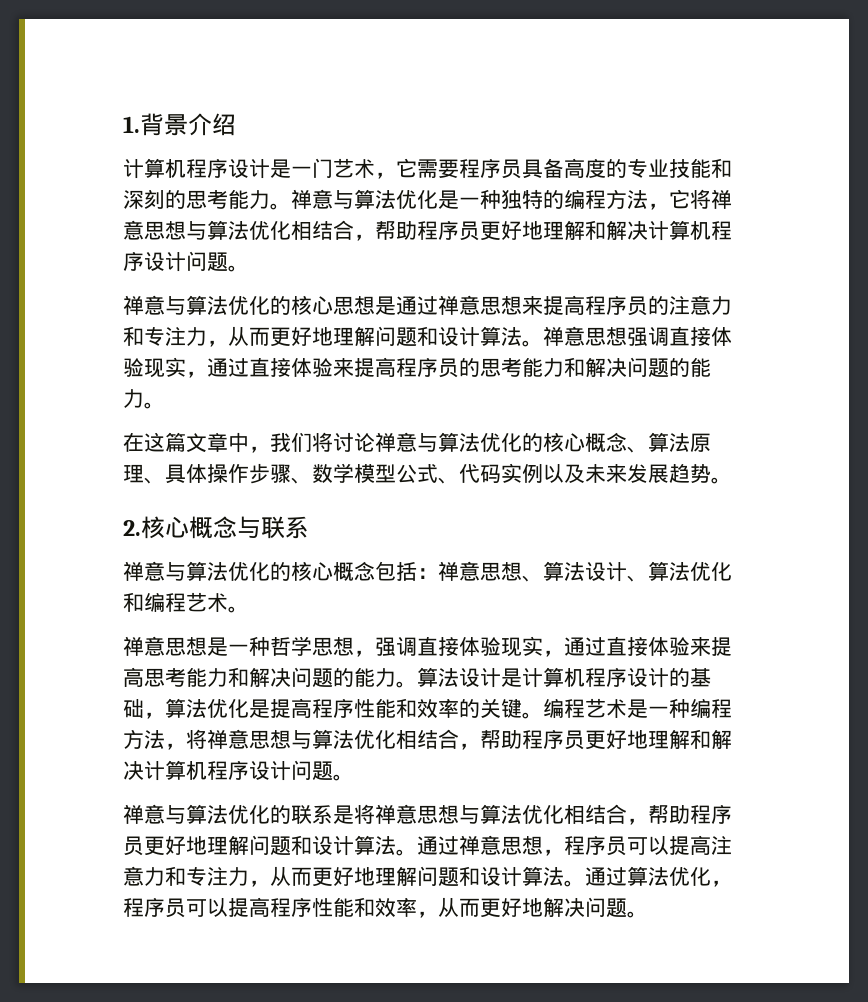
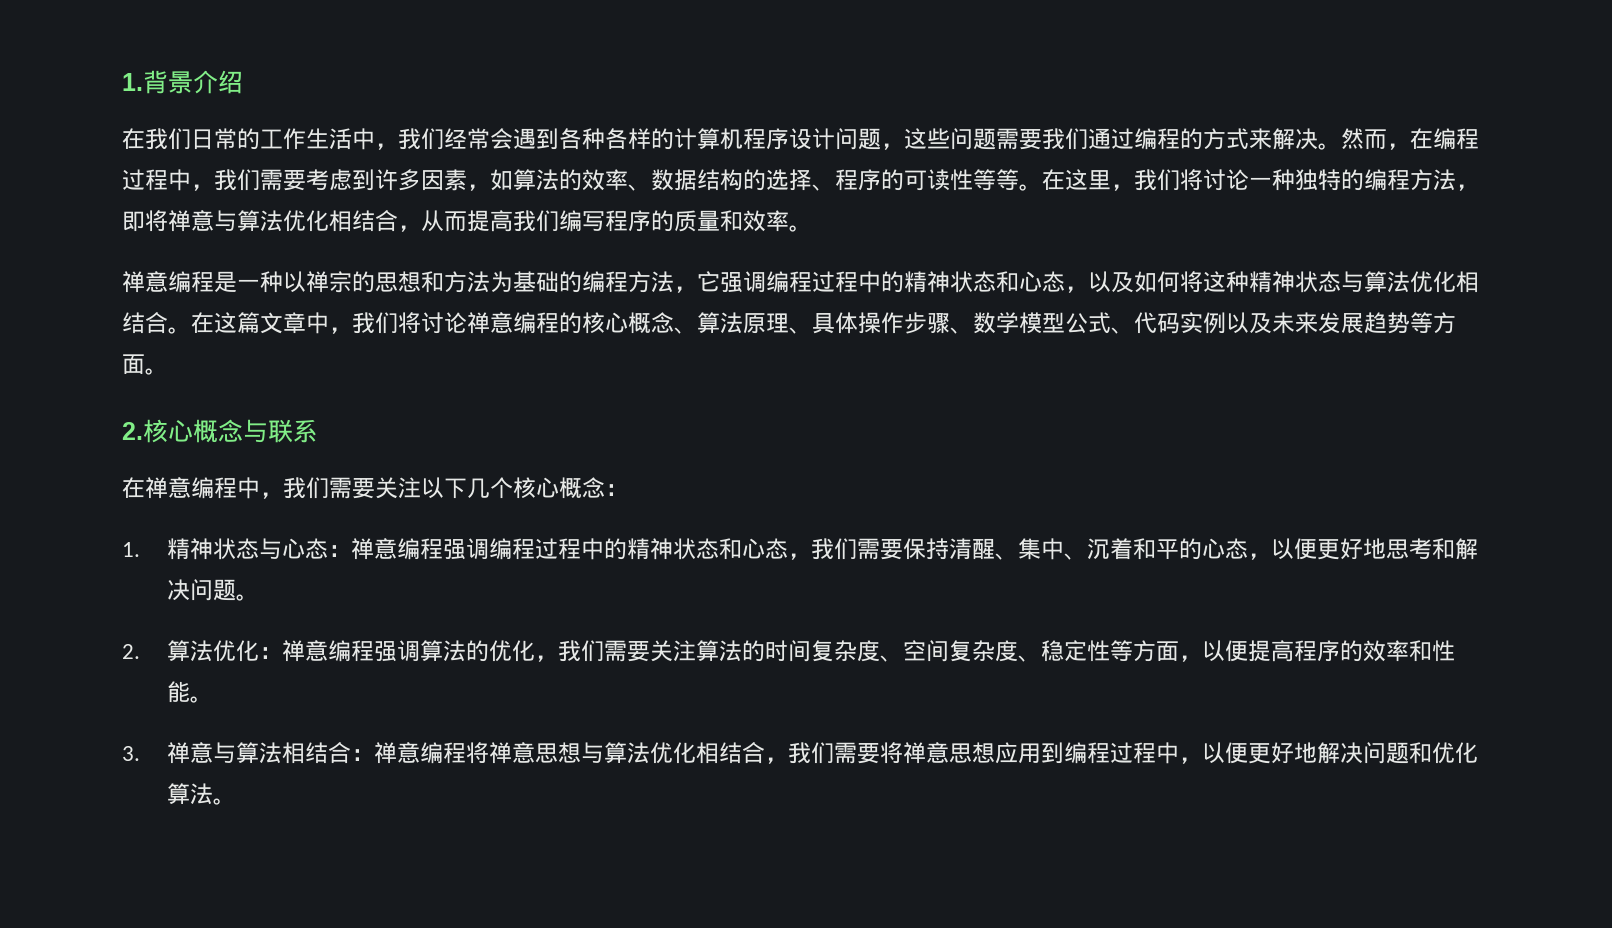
[123,158,732,179] [123,189,459,210] 计算机程序设计是一门艺术，它需要程序员具备高度的专业技能和深刻的思考能力。禅意与算法优化是 -> [122,128,1479,150] [122,169,1249,191] 在我们日常的工作生活中，我们经常会遇到各种各样的计算机程序设计问题，这些问题需要我们通过编程的方式来解决。然而，在编程过程中，我们需要考虑到许多因素，如算法的效率、数据结构的选择、程序的可读性等等。在这里，我们将讨论
[669,189,732,209] [123,220,732,241] [123,251,249,272] [123,295,732,316] [123,326,732,347] [123,357,711,378] [123,389,165,409] 它将禅意思想与算法优化相结合，帮助程序员更好地理解和解决计算机程序设计问题。 // 禅意与算法优化的核心思想是通过禅意思想来提高程序员的注意力和专注力，从而更好地理解问题和设计算法。禅意思想强调直接体验现实，通过直接体验来提高程序员的思考能力和解决问题的能力。 // -> [122,210,812,232] [122,271,1479,293] [122,312,191,334] 即将禅意与算法优化相结合，从而提高我们编写程序的质量和效率。 // 禅意编程是一种以禅宗的思想和方法为基础的编程方法，它强调编程过程中的精神状态和心态，以及如何将这种精神状态与算法优化相结合。
[417,432,522,452] 与算法优化 -> [513,312,559,334] 编程
(711, 474) none -> [1410,312,1456,334] [122,354,145,374] 等方面
[123,561,732,582] [123,592,249,613] [123,636,732,657] [123,667,711,688] [123,698,732,719] [123,729,732,750] [123,760,354,781] [123,804,732,825] [123,835,732,856] [123,866,732,887] [123,897,480,918] 禅意与算法优化的核心概念包括：禅意思想、算法设计、算法优化和编程艺术。 // 禅意思想是一种哲学思想，强调直接体验现实，通过直接体验来提高思考能力和解决问题的能力。算法设计是计算机程序设计的基础，算法优化是提高程序性能和效率的关键。编程艺术是一种编程方法，将禅意思想与算法优化相结合，帮助程序员更好地理解和解决计算机程序设计问题。 // 禅意与算法优化的联系是将禅意思想与算法优化相结合，帮助程序员更好地理解问题和设计算法。通过禅意思想，程序员可以提高注意力和专注力，从而更好地理解问题和设计算法。通过算法优化，程序员可以提高程序性能和效率，从而 -> [122,477,628,499] [122,538,1479,560] [167,579,260,601] [122,640,1456,662] [167,681,214,703] [122,742,1249,764] 在禅意编程中，我们需要关注以下几个核心概念： // 1.精神状态与心态：禅意编程强调编程过程中的精神状态和心态，我们需要保持清醒、集中、沉着和平的心态，以便更好地思考和解决问题。 // 2.算法优化：禅意编程强调算法的优化，我们需要关注算法的时间复杂度、空间复杂度、稳定性等方面，以便提高程序的效率和性能。 // 3.禅意与算法相结合：禅意编程将禅意思想与算法优化相结合，我们需要将禅意思想应用到编程过程中，以便
(627, 908) none -> [1409,742,1479,764] [167,783,214,805] 和优化算法

